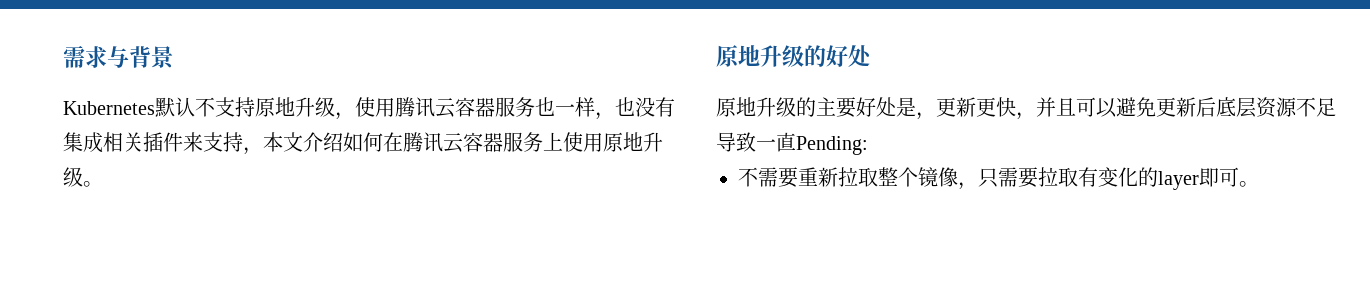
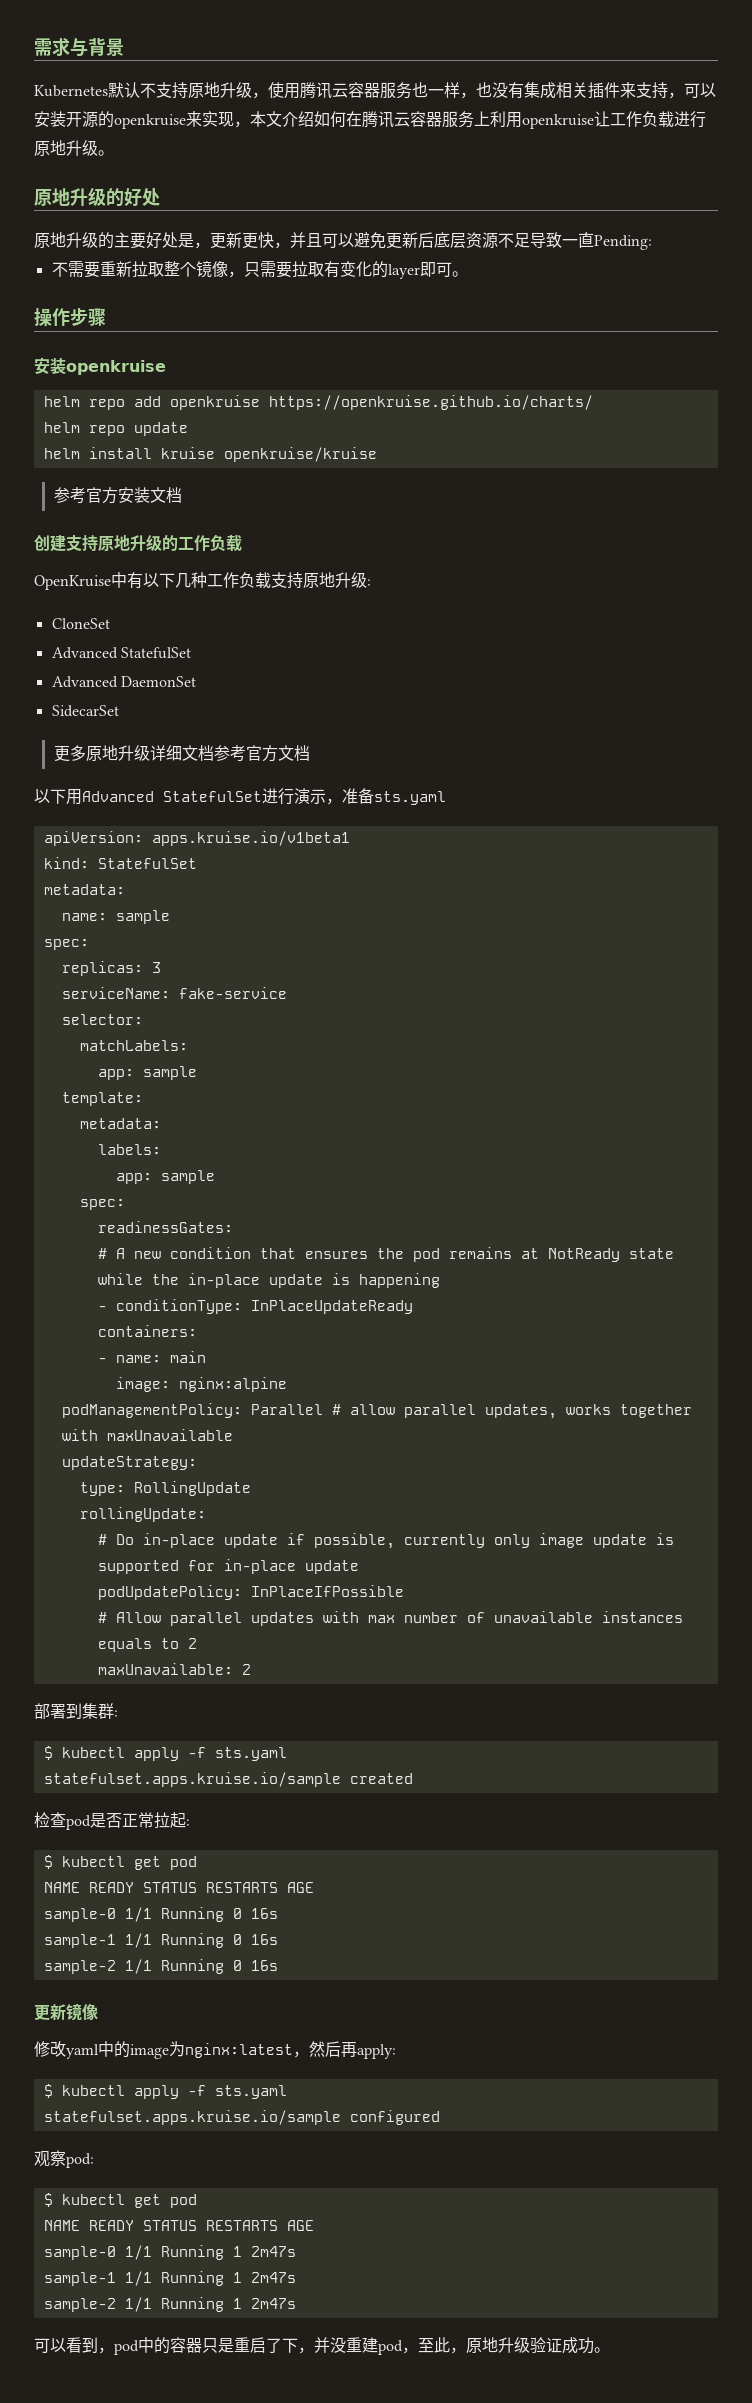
(263, 151) none -> [684,83,716,98] [34,111,250,129] 可以安装开源的openkruise来实现，
[563,132,603,152] 使用 -> [490,111,706,129] 利用openkruise让工作负载进行
(1259, 184) none -> [34,308,106,327] [34,357,166,375] [43,395,593,410] [43,422,188,436] [43,447,377,462] [53,487,182,504] [34,534,242,552] [34,572,371,590] [51,618,110,629] [51,647,191,659] [51,676,196,688] [51,705,119,717] [53,745,310,762] [34,788,446,805] [43,831,350,846] [43,857,197,869] [43,884,125,895] [61,910,170,924] [43,939,89,950] [61,961,161,976] [61,987,287,999] [61,1014,143,1025] [79,1040,188,1051] [97,1066,197,1080] [61,1092,143,1106] [79,1118,161,1129] [97,1144,161,1155] [115,1170,215,1184] [79,1199,125,1210] [97,1221,233,1233] [97,1247,674,1262] [97,1273,440,1288] [97,1299,413,1314] [97,1325,197,1337] [97,1351,206,1363] [115,1377,287,1392] [61,1403,692,1419] [61,1429,233,1441] [61,1456,197,1470] [79,1481,251,1496] [79,1507,206,1522] [97,1533,674,1549] [97,1559,359,1574] [97,1585,404,1600] [97,1611,683,1626] [97,1638,197,1652] [97,1663,251,1675] [34,1703,118,1719] [43,1746,287,1761] [43,1772,413,1787] [34,1812,190,1830] [43,1855,197,1870] [43,1882,314,1893] [43,1907,278,1922] [43,1933,278,1948] [43,1959,278,1974] [34,2003,98,2021] [34,2041,396,2059] [43,2084,287,2099] [43,2110,440,2125] [34,2150,94,2168] [43,2193,197,2208] [43,2220,314,2231] [43,2245,296,2260] [43,2271,296,2286] [43,2297,296,2312] [34,2337,610,2355] // 操作步骤 // 安装openkruise // helm repo add openkruise https://openkruise.github.io/charts/ // helm repo update // helm install kruise openkruise/kruise // 参考官方安装文档 // 创建支持原地升级的工作负载 // OpenKruise中有以下几种工作负载支持原地升级: // CloneSet // Advanced StatefulSet // Advanced DaemonSet // SidecarSet // 更多原地升级详细文档参考官方文档 // 以下用Advanced StatefulSet进行演示，准备sts.yaml // apiVersion: apps.kruise.io/v1beta1 // kind: StatefulSet // metadata: // name: sample // spec: // replicas: 3 // serviceName: fake-service // selector: // matchLabels: // app: sample // template: // metadata: // labels: // app: sample // spec: // readinessGates: // # A new condition that ensures the pod remains at NotReady state while the in-place update is happening // - conditionType: InPlaceUpdateReady // containers: // - name: main // image: nginx:alpine // podManagementPolicy: Parallel # allow parallel updates, works together with maxUnavailable // updateStrategy: // type: RollingUpdate // rollingUpdate: // # Do in-place update if possible, currently only image update is supported for in-place update // podUpdatePolicy: InPlaceIfPossible // # Allow parallel updates with max number of unavailable instances equals to 2 // maxUnavailable: 2 // 部署到集群: // $ kubectl apply -f sts.yaml // statefulset.apps.kruise.io/sample created // 检查pod是否正常拉起: // $ kubectl get pod // NAME READY STATUS RESTARTS AGE // sample-0 1/1 Running 0 16s // sample-1 1/1 Running 0 16s // sample-2 1/1 Running 0 16s // 更新镜像 // 修改yaml中的image为nginx:latest，然后再apply: // $ kubectl apply -f sts.yaml // statefulset.apps.kruise.io/sample configured // 观察pod: // $ kubectl get pod // NAME READY STATUS RESTARTS AGE // sample-0 1/1 Running 1 2m47s // sample-1 1/1 Running 1 2m47s // sample-2 1/1 Running 1 2m47s // 可以看到，pod中的容器只是重启了下，并没重建pod，至此，原地升级验证成功。

